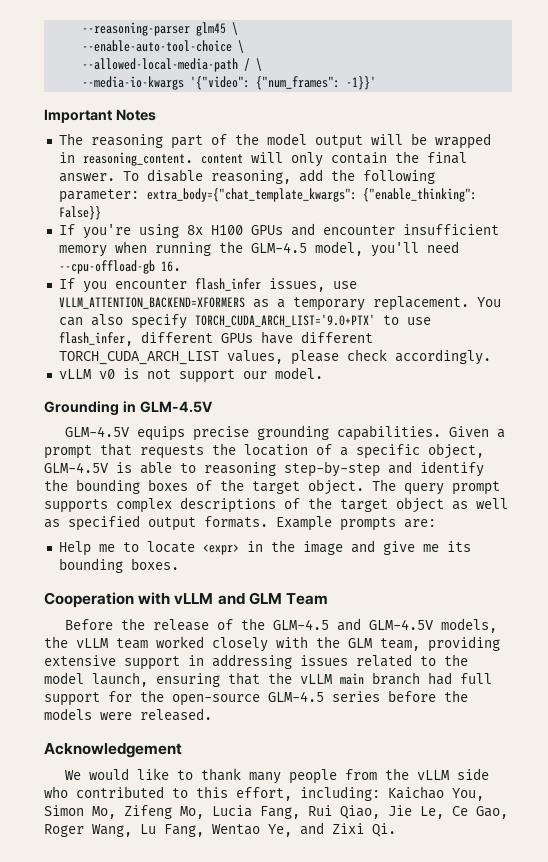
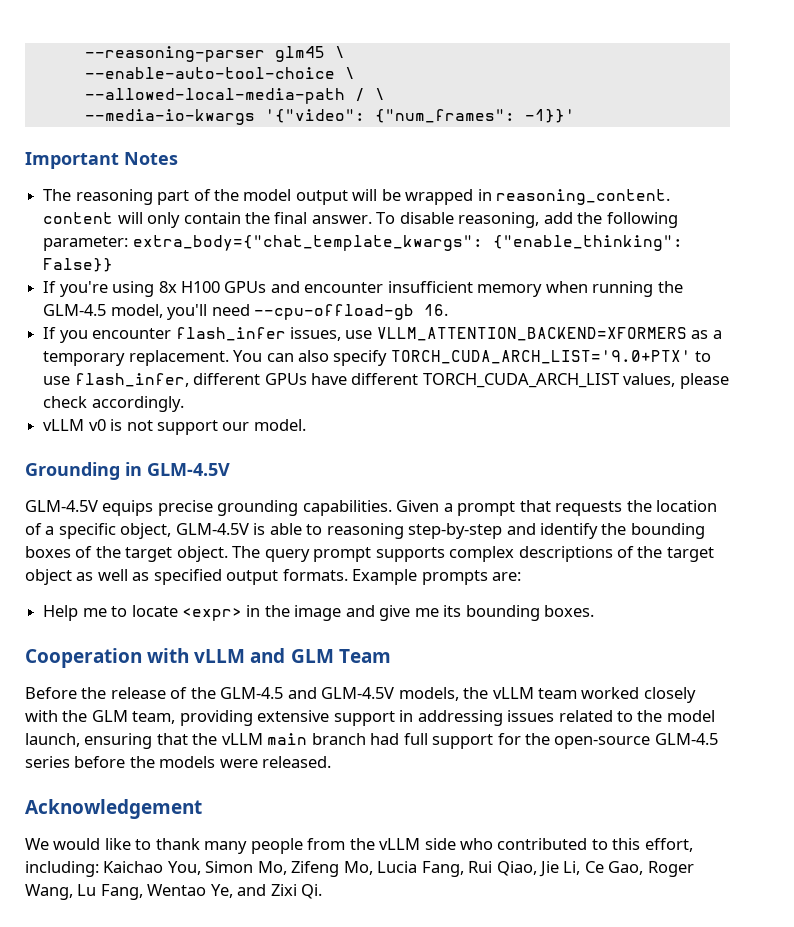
[420,806,444,819] Le, -> [563,861,581,875] Li,

